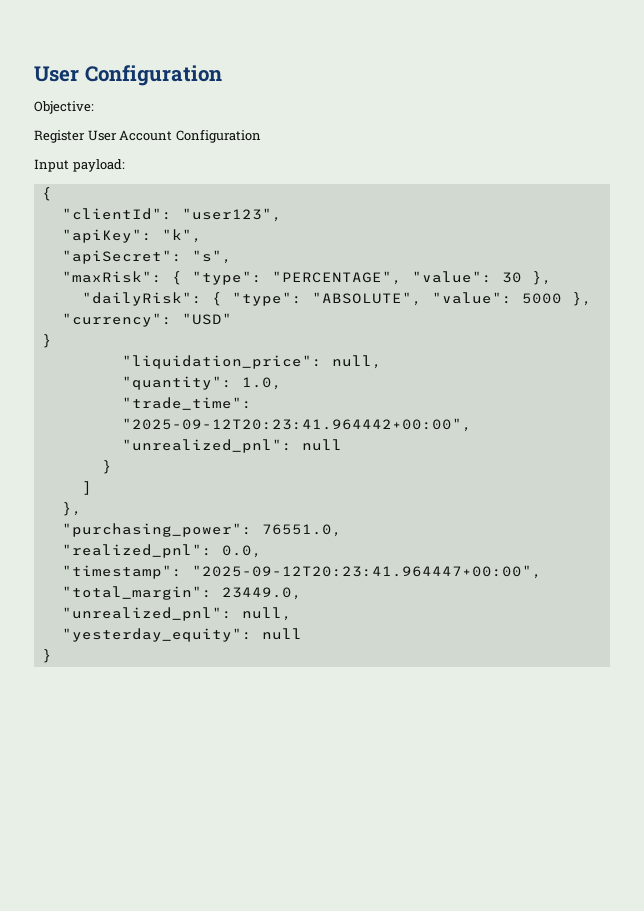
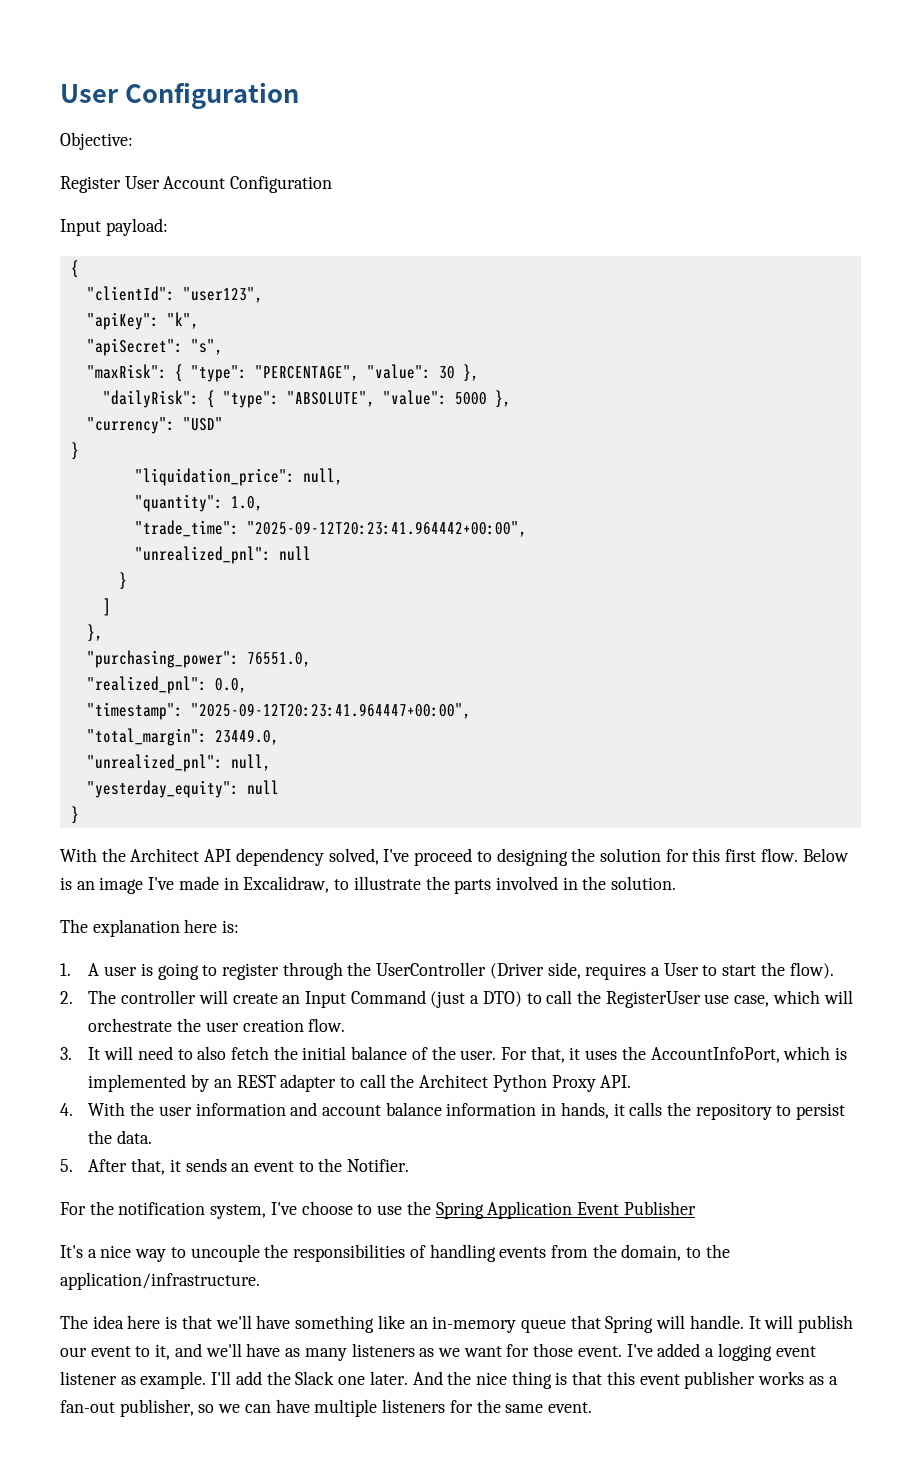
(52, 656) none -> [60,848,849,866] [60,876,677,894] [60,919,240,937] [60,962,834,980] [60,990,853,1008] [88,1018,346,1032] [60,1046,848,1063] [88,1074,632,1092] [60,1102,846,1120] [88,1130,153,1144] [60,1158,410,1175] [60,1201,696,1219] [60,1244,730,1262] [60,1272,260,1290] [60,1315,854,1333] [60,1343,816,1361] [60,1371,838,1389] [60,1399,592,1417] // With the Architect API dependency solved, I've proceed to designing the solution for this first flow. Below is an image I've made in Excalidraw, to illustrate the parts involved in the solution. // The explanation here is: // 1. A user is going to register through the UserController (Driver side, requires a User to start the flow). // 2. The controller will create an Input Command (just a DTO) to call the RegisterUser use case, which will orchestrate the user creation flow. // 3. It will need to also fetch the initial balance of the user. For that, it uses the AccountInfoPort, which is implemented by an REST adapter to call the Architect Python Proxy API. // 4. With the user information and account balance information in hands, it calls the repository to persist the data. // 5. After that, it sends an event to the Notifier. // For the notification system, I've choose to use the Spring Application Event Publisher // It's a nice way to uncouple the responsibilities of handling events from the domain, to the application/infrastructure. // The idea here is that we'll have something like an in-memory queue that Spring will handle. It will publish our event to it, and we'll have as many listeners as we want for those event. I've added a logging event listener as example. I'll add the Slack one later. And the nice thing is that this event publisher works as a fan-out publisher, so we can have multiple listeners for the same event.

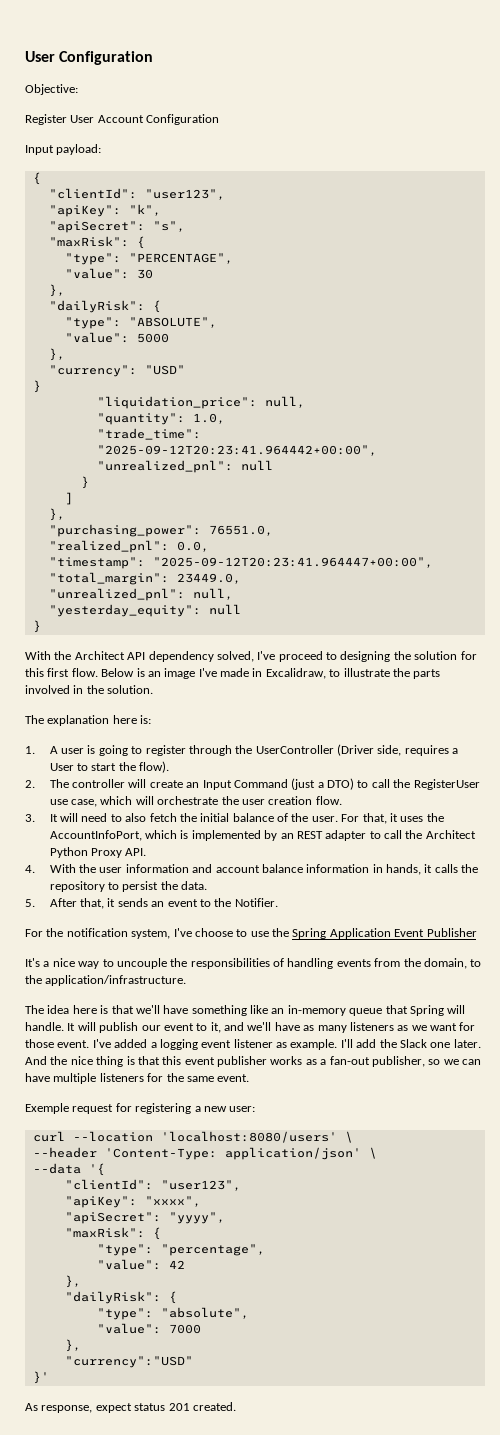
(183, 373) none -> (145, 242) //
(359, 373) none -> (233, 258) //
[462,364,479,382] [102,390,215,408] }, // "dailyRisk": { -> [48,284,65,297] [48,300,161,313] // }, // "dailyRisk": { //
(375, 399) none -> (217, 322) //
(487, 398) none -> (169, 338) //
(592, 1407) none -> [25,1103,256,1114] [32,1131,353,1143] [32,1147,377,1160] [32,1163,105,1176] [64,1179,241,1191] [64,1196,201,1208] [64,1212,225,1224] [64,1227,161,1240] [96,1244,265,1256] [96,1259,185,1270] [64,1275,81,1288] [64,1291,177,1304] [96,1307,249,1320] [96,1323,201,1334] [64,1339,81,1352] [64,1356,193,1368] [32,1371,49,1384] [25,1402,236,1413] // Exemple request for registering a new user: // curl --location 'localhost:8080/users' \ // --header 'Content-Type: application/json' \ // --data '{ // "clientId": "user123", // "apiKey": "xxxx", // "apiSecret": "yyyy", // "maxRisk": { // "type": "percentage", // "value": 42 // }, // "dailyRisk": { // "type": "absolute", // "value": 7000 // }, // "currency":"USD" // }' // As response, expect status 201 created.

